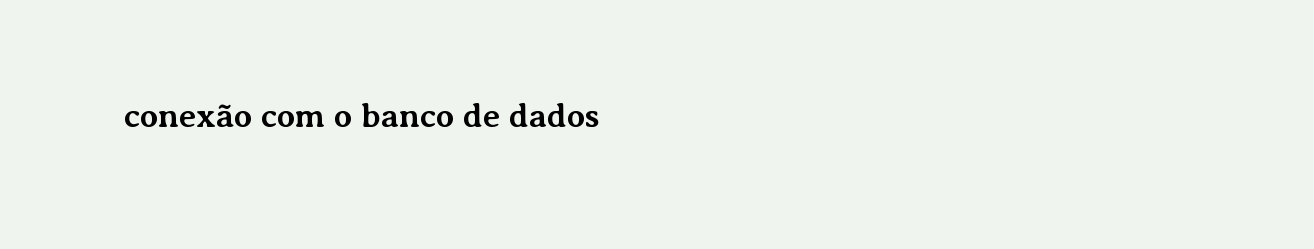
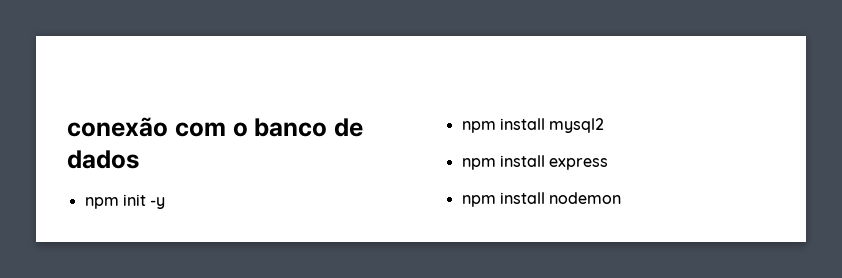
(600, 115) none -> [84,194,166,209] [461,118,605,133] [461,155,609,170] [461,192,622,207] // npm init -y // npm install mysql2 // npm install express // npm install nodemon

